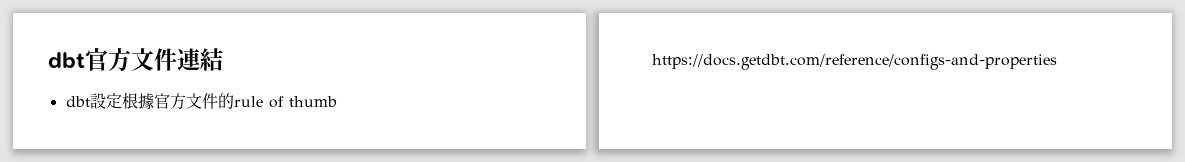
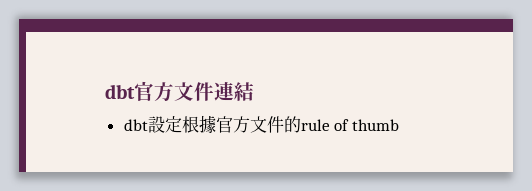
[651,54,1057,70] https://docs.getdbt.com/reference/configs-and-properties -> (399, 125) none

